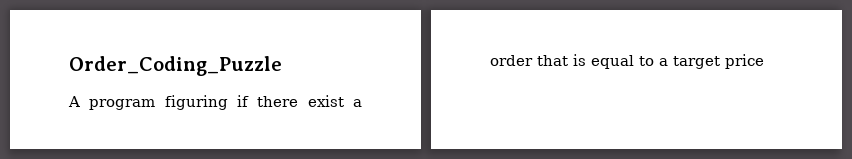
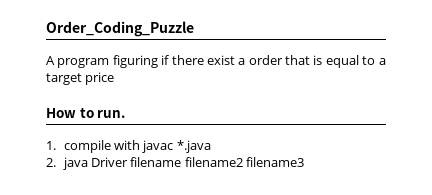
(764, 61) none -> [46,107,126,118] [46,140,211,153] [46,157,305,170] // How to run. // 1. compile with javac *.java // 2. java Driver filename filename2 filename3

